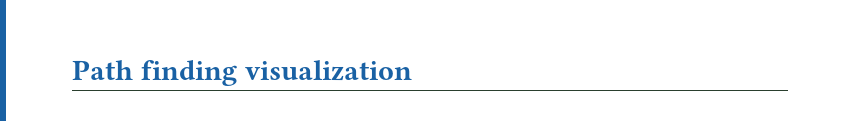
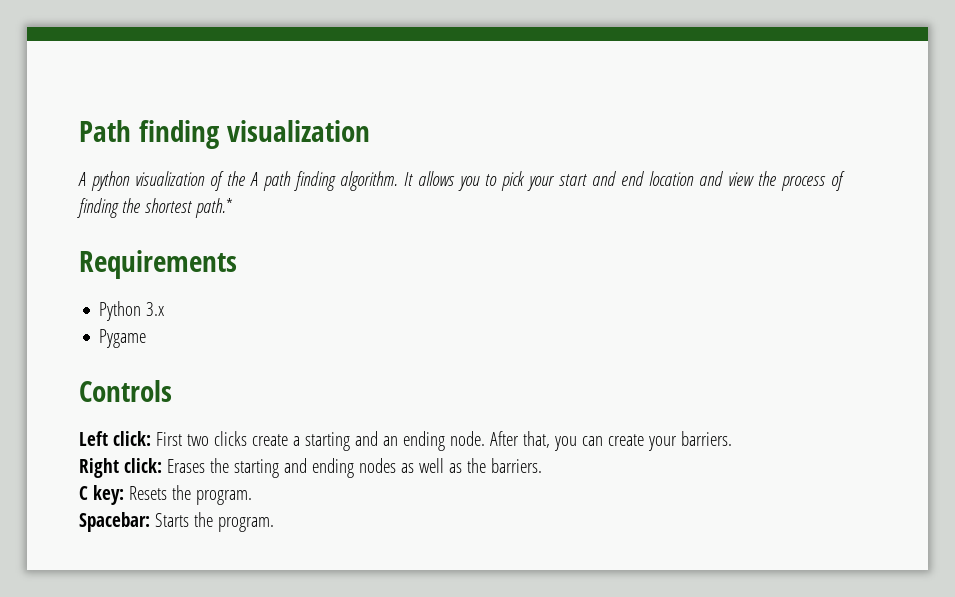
(412, 70) none -> [78,171,845,191] [77,198,233,218] [79,250,237,279] [99,301,165,321] [99,329,147,348] [79,380,172,402] [79,431,732,451] [79,458,542,478] [79,485,252,505] [79,512,274,532] // A python visualization of the A path finding algorithm. It allows you to pick your start and end location and view the process of finding the shortest path.* // Requirements // Python 3.x // Pygame // Controls // Left click: First two clicks create a starting and an ending node. After that, you can create your barriers. // Right click: Erases the starting and ending nodes as well as the barriers. // C key: Resets the program. // Spacebar: Starts the program.

